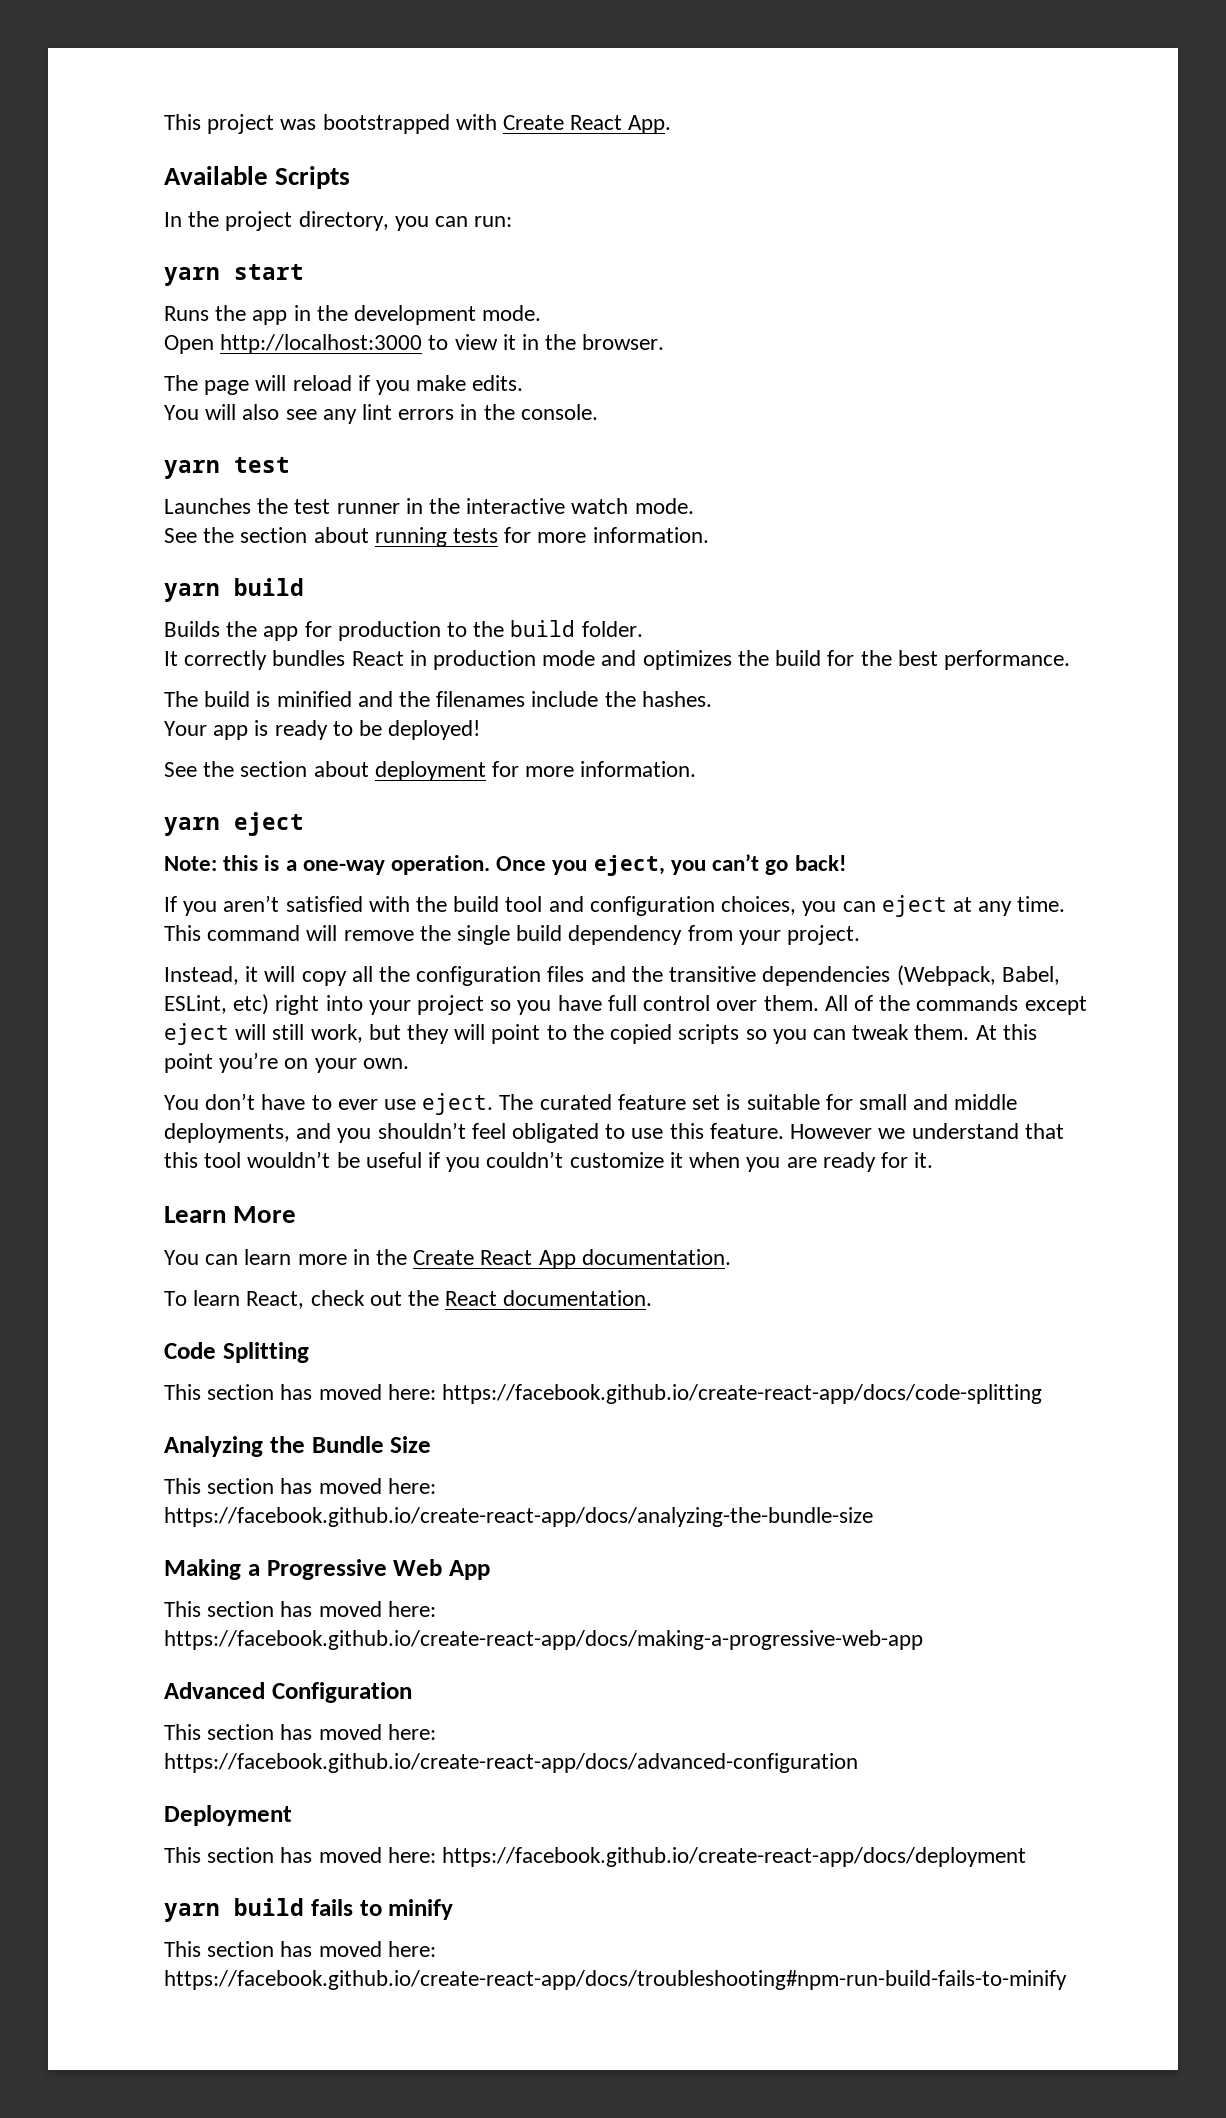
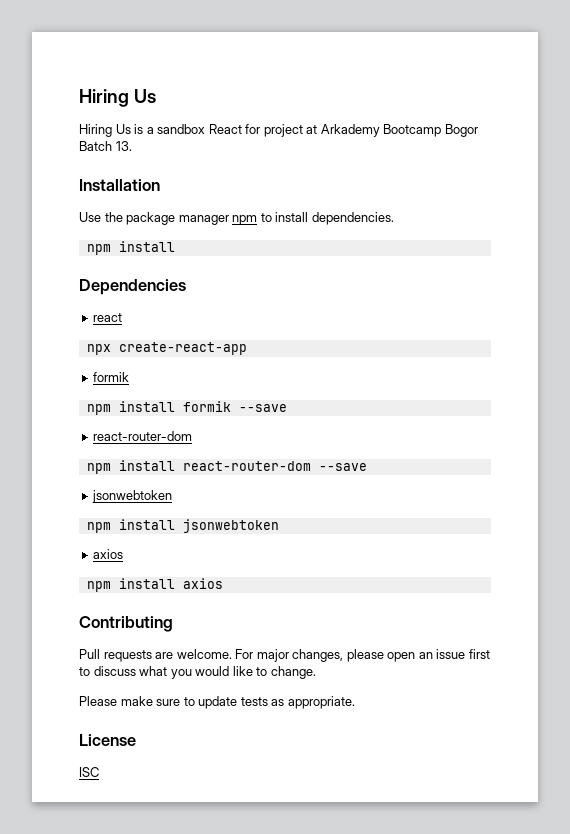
[164,114,672,134] [164,166,351,189] [164,211,513,231] [164,264,304,286] [164,305,542,325] [164,334,665,354] [164,375,524,395] [164,404,598,424] [164,457,290,479] [164,498,694,514] [164,527,709,547] [164,578,304,602] [164,620,643,641] [164,650,1070,670] [164,691,712,707] [164,720,481,740] [164,761,697,781] [164,812,304,836] [164,854,846,876] [164,895,1066,917] [164,925,861,945] [164,965,1060,986] [164,994,1087,1015] [164,1023,1037,1045] [164,1052,409,1073] [164,1093,1018,1115] [164,1122,1064,1143] [164,1151,934,1172] [164,1206,297,1223] [164,1249,731,1269] [164,1290,653,1309] [164,1342,309,1363] [164,1384,1043,1404] [164,1436,432,1457] [164,1478,436,1494] [164,1507,873,1527] [164,1559,490,1580] [164,1601,436,1617] [164,1630,923,1650] [164,1682,412,1703] [164,1724,436,1740] [164,1753,858,1773] [164,1805,292,1826] [164,1847,1027,1867] [164,1898,454,1922] [164,1941,436,1957] [164,1970,1067,1990] This project was bootstrapped with Create React App. // Available Scripts // In the project directory, you can run: // yarn start // Runs the app in the development mode. // Open http://localhost:3000 to view it in the browser. // The page will reload if you make edits. // You will also see any lint errors in the console. // yarn test // Launches the test runner in the interactive watch mode. // See the section about running tests for more information. // yarn build // Builds the app for production to the build folder. // It correctly bundles React in production mode and optimizes the build for the best performance. // The build is minified and the filenames include the hashes. // Your app is ready to be deployed! // See the section about deployment for more information. // yarn eject // Note: this is a one-way operation. Once you eject, you can’t go back! // If you aren’t satisfied with the build tool and configuration choices, you can eject at any time. This command will remove the single build dependency from your project. // Instead, it will copy all the configuration files and the transitive dependencies (Webpack, Babel, ESLint, etc) right into your project so you have full control over them. All of the commands except eject will still work, but they will point to the copied scripts so you can tweak them. At this point you’re on your own. // You don’t have to ever use eject. The curated feature set is suitable for small and middle deployments, and you shouldn’t feel obligated to use this feature. However we understand that this tool wouldn’t be useful if you couldn’t customize it when you are ready for it. // Learn More // You can learn more in the Create React App documentation. // To learn React, check out the React documentation. // Code Splitting // This section has moved here: https://facebook.github.io/create-react-app/docs/code-splitting // Analyzing the Bundle Size // This section has moved here: https://facebook.github.io/create-react-app/docs/analyzing-the-bundle-size // Making a Progressive Web App // This section has moved here: https://facebook.github.io/create-react-app/docs/making-a-progressive-web-app // Advanced Configuration // This section has moved here: https://facebook.github.io/create-react-app/docs/advanced-configuration // Deployment // This section has moved here: https://facebook.github.io/create-react-app/docs/deployment // yarn build fails to minify // This section has moved here: https://facebook.github.io/create-react-app/docs/troubleshooting#npm-run-build-fails-to-minify -> [79,89,156,107] [79,124,478,137] [79,141,132,151] [79,179,160,191] [79,212,394,225] [86,241,175,255] [79,279,186,295] [93,313,123,322] [86,342,247,355] [93,372,130,382] [86,401,287,415] [93,431,193,441] [86,460,367,474] [92,490,173,503] [86,519,279,533] [93,549,124,559] [86,578,223,592] [79,616,173,632] [79,649,490,662] [79,666,316,679] [79,696,355,709] [79,734,136,746] [79,767,99,777] Hiring Us // Hiring Us is a sandbox React for project at Arkademy Bootcamp Bogor Batch 13. // Installation // Use the package manager npm to install dependencies. // npm install // Dependencies // react // npx create-react-app // formik // npm install formik --save // react-router-dom // npm install react-router-dom --save // jsonwebtoken // npm install jsonwebtoken // axios // npm install axios // Contributing // Pull requests are welcome. For major changes, please open an issue first to discuss what you would like to change. // Please make sure to update tests as appropriate. // License // ISC

